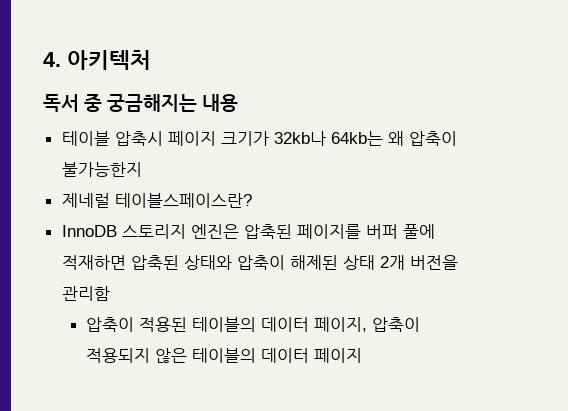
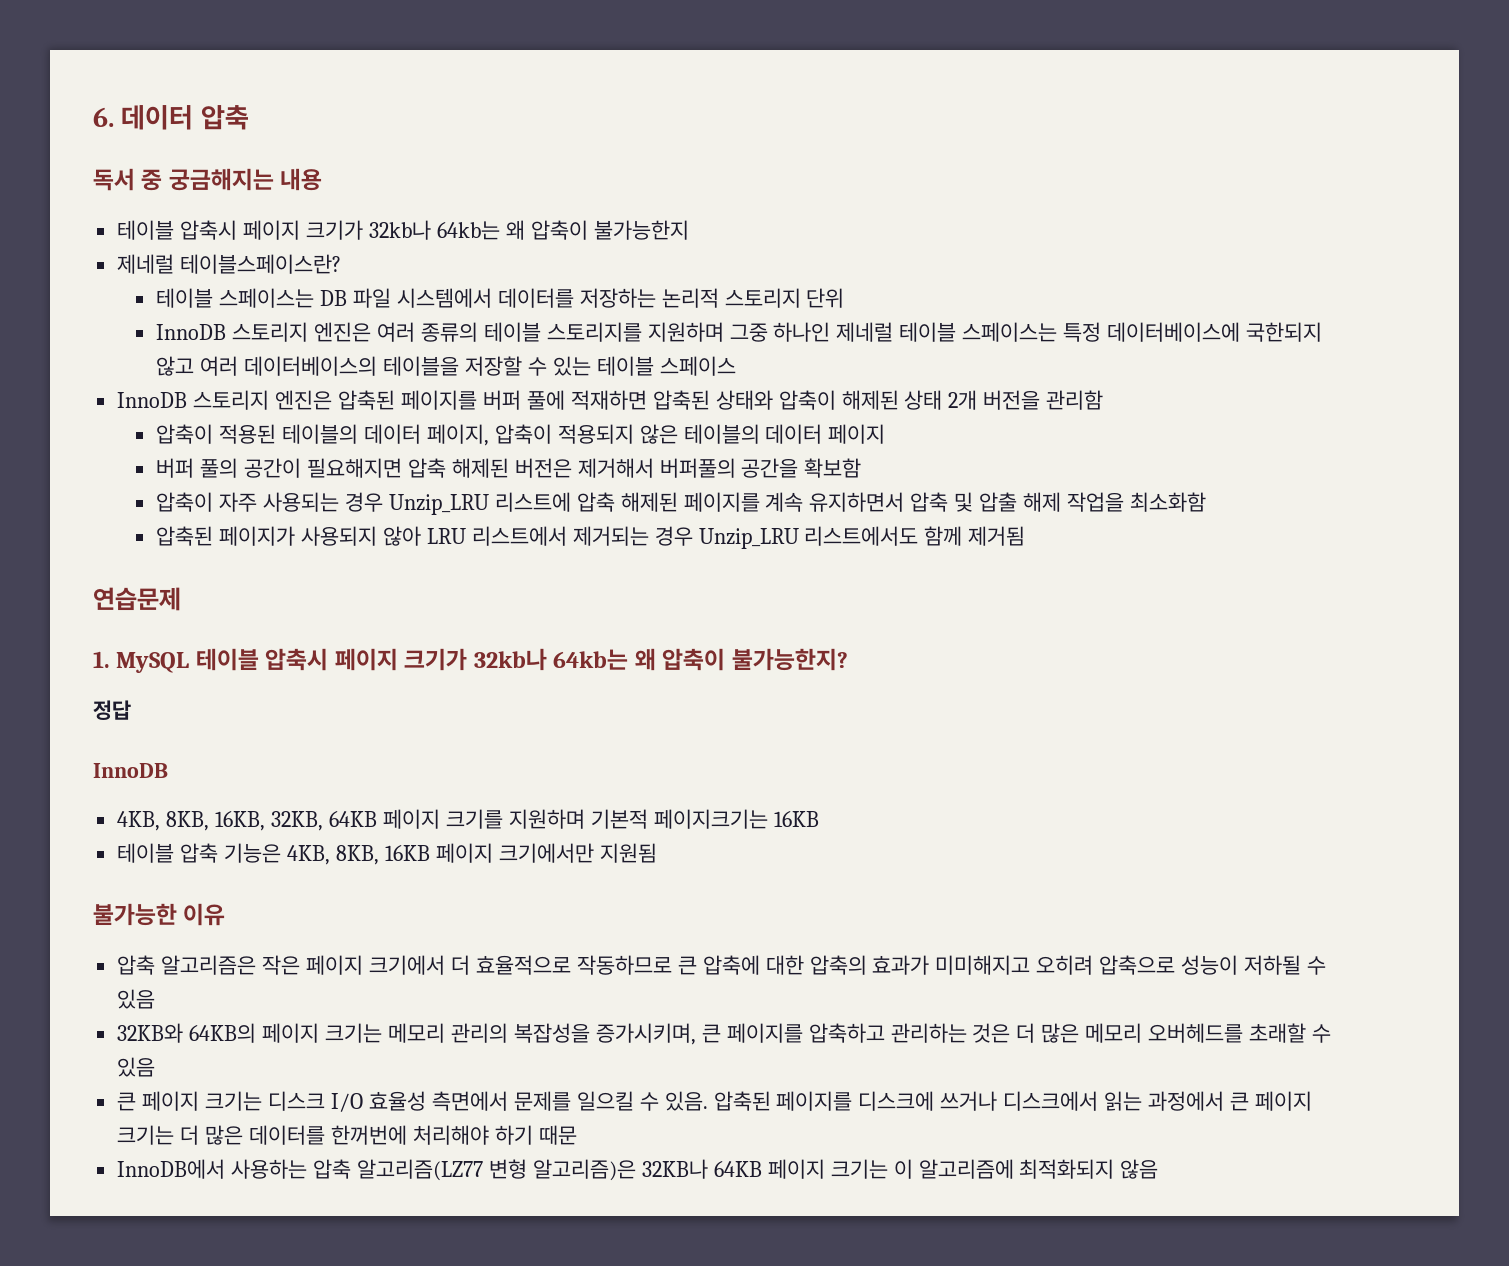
[43,50,151,70] 4. 아키텍처 -> [93,105,249,130] 6. 데이터 압축
(252, 200) none -> [155,288,845,308] [155,322,1323,342] [155,356,736,376] // 테이블 스페이스는 DB 파일 시스템에서 데이터를 저장하는 논리적 스토리지 단위 // InnoDB 스토리지 엔진은 여러 종류의 테이블 스토리지를 지원하며 그중 하나인 제네럴 테이블 스페이스는 특정 데이터베이스에 국한되지 않고 여러 데이터베이스의 테이블을 저장할 수 있는 테이블 스페이스
(362, 355) none -> [155,458,862,478] [155,492,1207,515] [155,526,1026,549] [93,587,181,611] [93,648,848,673] [93,700,131,720] [93,763,168,778] [117,809,819,831] [117,843,657,865] [93,903,226,926] [117,955,1327,975] [117,989,156,1009] [117,1023,1332,1045] [117,1057,156,1077] [117,1091,1313,1112] [117,1125,577,1145] [117,1159,1159,1181] // 버퍼 풀의 공간이 필요해지면 압축 해제된 버전은 제거해서 버퍼풀의 공간을 확보함 // 압축이 자주 사용되는 경우 Unzip_LRU 리스트에 압축 해제된 페이지를 계속 유지하면서 압축 및 압출 해제 작업을 최소화함 // 압축된 페이지가 사용되지 않아 LRU 리스트에서 제거되는 경우 Unzip_LRU 리스트에서도 함께 제거됨 // 연습문제 // 1. MySQL 테이블 압축시 페이지 크기가 32kb나 64kb는 왜 압축이 불가능한지? // 정답 // InnoDB // 4KB, 8KB, 16KB, 32KB, 64KB 페이지 크기를 지원하며 기본적 페이지크기는 16KB // 테이블 압축 기능은 4KB, 8KB, 16KB 페이지 크기에서만 지원됨 // 불가능한 이유 // 압축 알고리즘은 작은 페이지 크기에서 더 효율적으로 작동하므로 큰 압축에 대한 압축의 효과가 미미해지고 오히려 압축으로 성능이 저하될 수 있음 // 32KB와 64KB의 페이지 크기는 메모리 관리의 복잡성을 증가시키며, 큰 페이지를 압축하고 관리하는 것은 더 많은 메모리 오버헤드를 초래할 수 있음 // 큰 페이지 크기는 디스크 I/O 효율성 측면에서 문제를 일으킬 수 있음. 압축된 페이지를 디스크에 쓰거나 디스크에서 읽는 과정에서 큰 페이지 크기는 더 많은 데이터를 한꺼번에 처리해야 하기 때문 // InnoDB에서 사용하는 압축 알고리즘(LZ77 변형 알고리즘)은 32KB나 64KB 페이지 크기는 이 알고리즘에 최적화되지 않음

